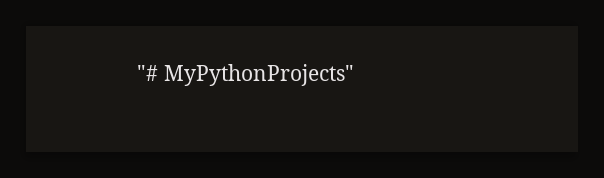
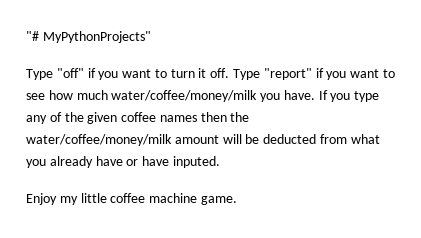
(354, 75) none -> [26,68,395,80] [26,90,380,102] [26,112,250,124] [26,134,380,146] [26,156,220,168] [26,193,237,205] // Type "off" if you want to turn it off. Type "report" if you want to see how much water/coffee/money/milk you have. If you type any of the given coffee names then the water/coffee/money/milk amount will be deducted from what you already have or have inputed. // Enjoy my little coffee machine game.

